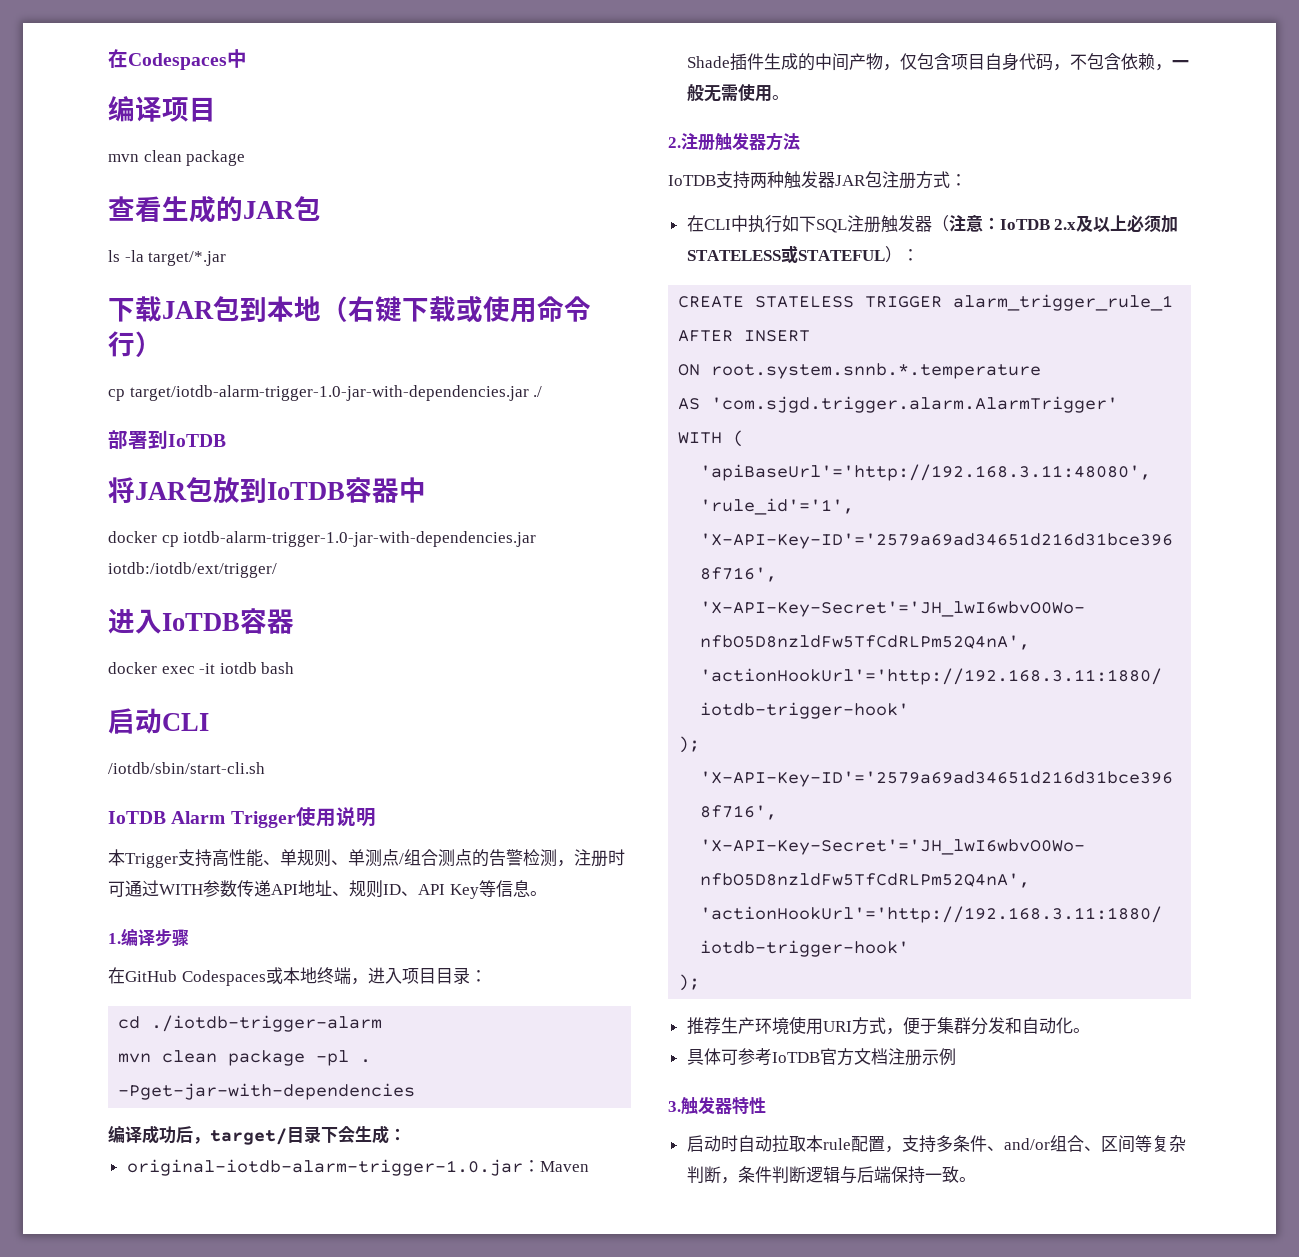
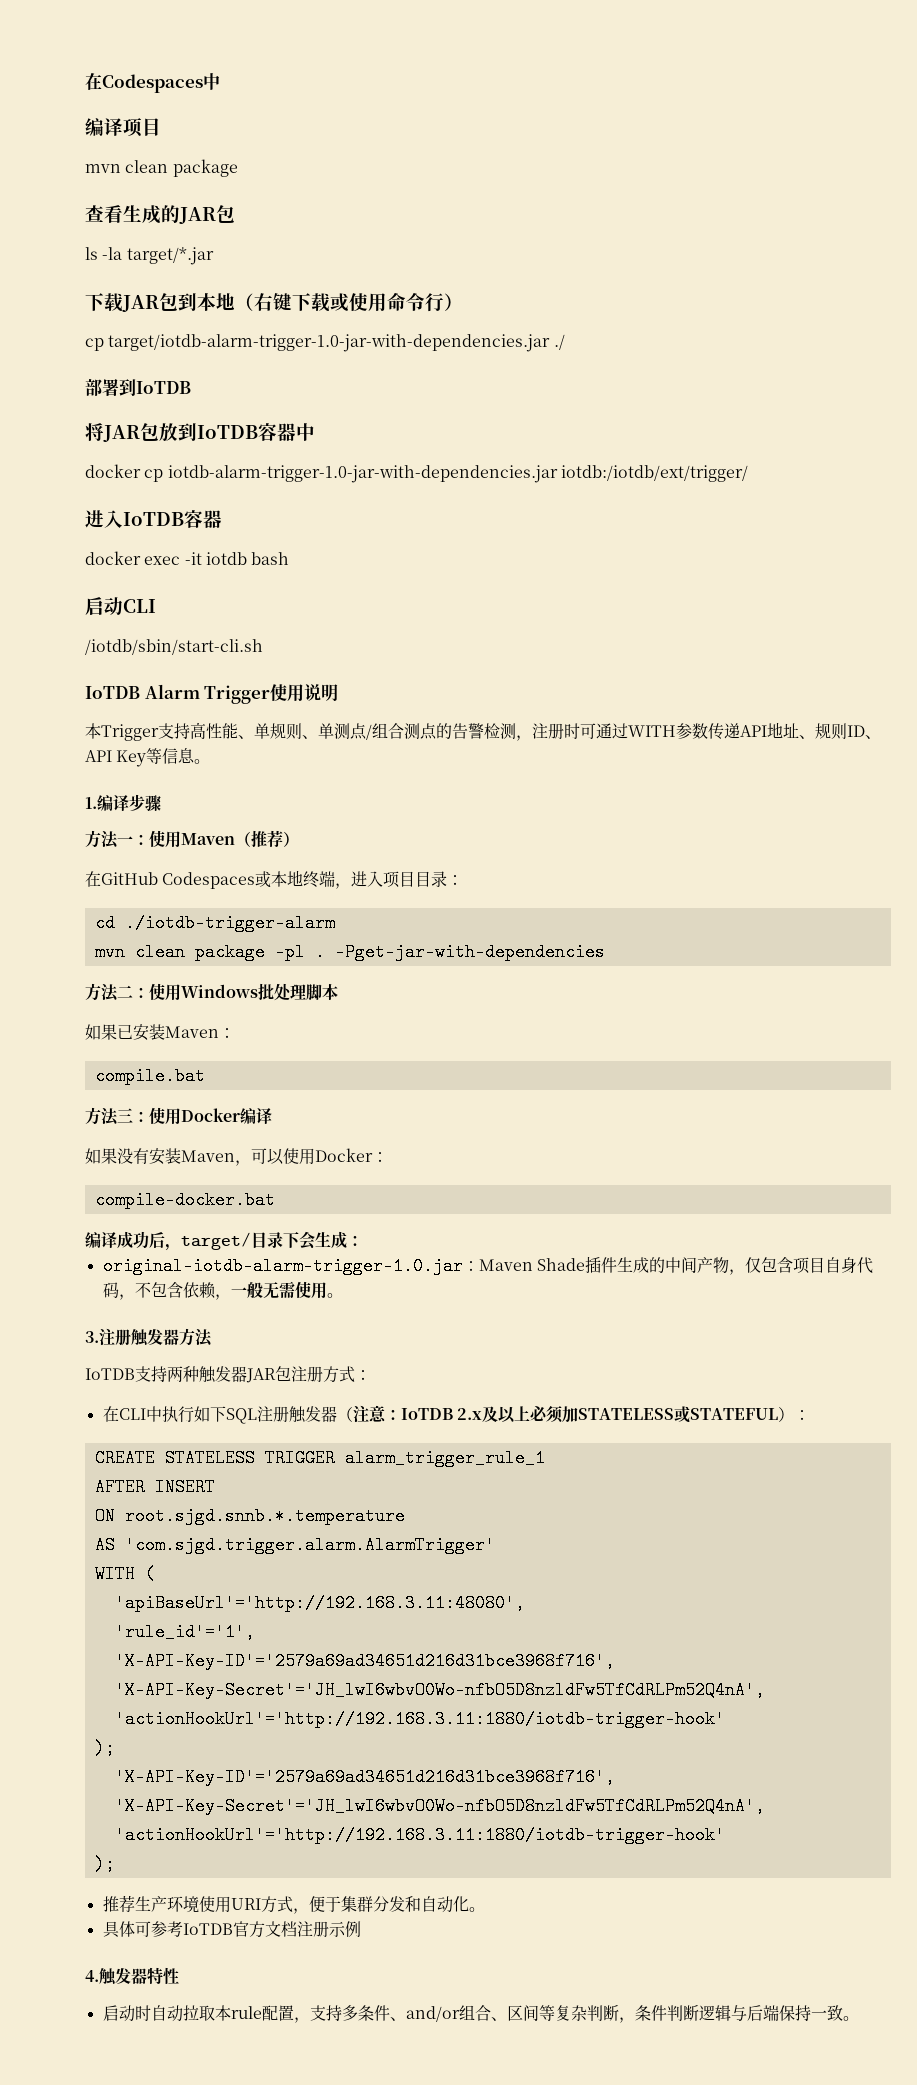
(189, 938) none -> [85,830,299,849] // 方法一：使用Maven（推荐）
(416, 1091) none -> [85,983,338,1002] [85,1024,235,1041] [94,1067,205,1085] [85,1107,272,1126] [85,1148,388,1166] [94,1191,275,1209] // 方法二：使用Windows批处理脚本 // 如果已安装Maven： // compile.bat // 方法三：使用Docker编译 // 如果没有安装Maven，可以使用Docker： // compile-docker.bat
[668,137,681,148] 2. -> [85,1331,99,1343] 3.
[711,363,1042,379] root.system.snnb.*.temperature -> [124,1507,405,1525] root.sjgd.snnb.*.temperature
[668,1101,681,1112] 3. -> [85,1970,99,1982] 4.

